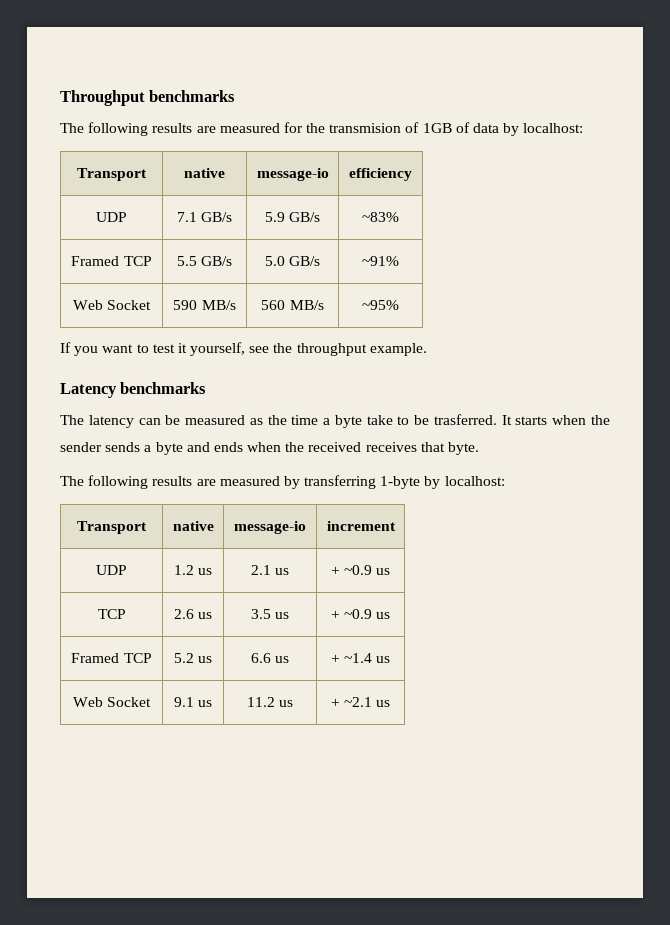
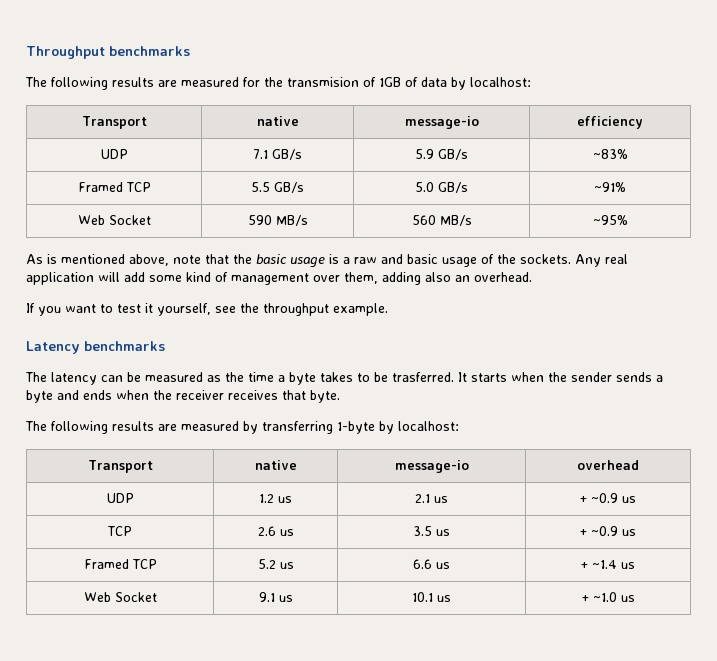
(399, 305) none -> [26,254,628,268] [26,272,532,285] // As is mentioned above, note that the basic usage is a raw and basic usage of the sockets. Any real application will add some kind of management over them, adding also an overhead.
[366,415,393,425] take -> [320,372,353,382] takes
[308,442,362,452] received -> [176,390,224,400] receiver
[326,521,396,531] increment -> [577,460,639,470] overhead
[246,697,294,707] [330,697,372,707] 11.2 us | + ~2.1 -> [412,592,451,602] [581,592,617,602] 10.1 us | + ~1.0

